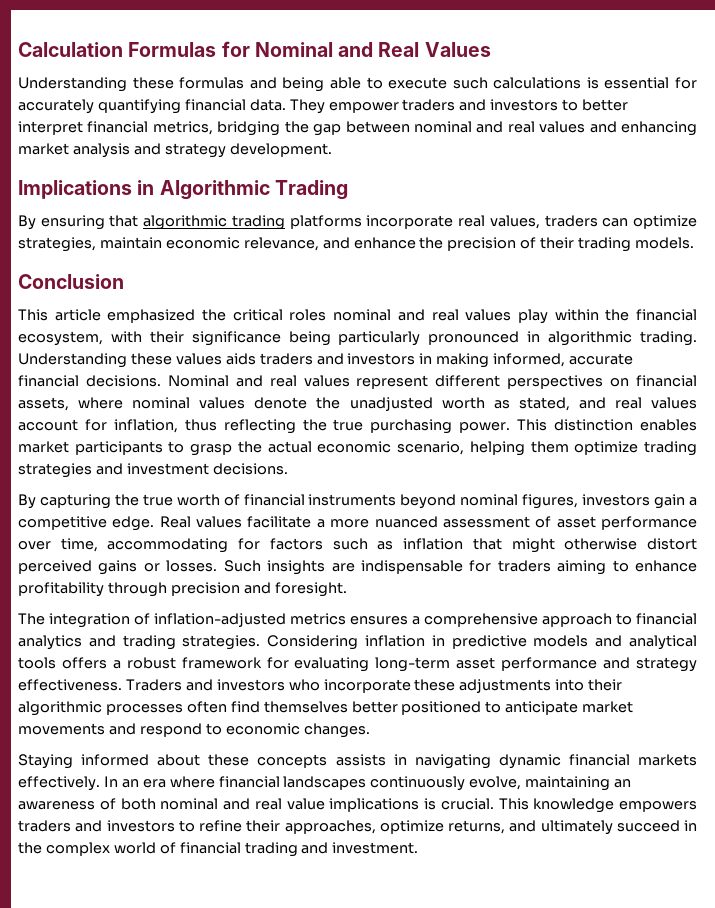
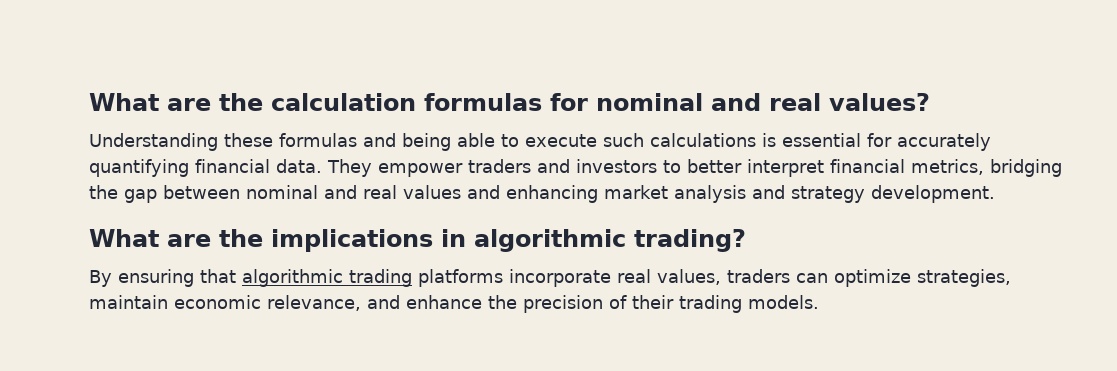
[18,41,491,57] Calculation Formulas for Nominal and Real Values -> [89,93,930,111] What are the calculation formulas for nominal and real values?
[18,180,348,200] Implications in Algorithmic Trading -> [89,229,746,252] What are the implications in algorithmic trading?
[18,274,124,289] [18,309,698,324] [18,331,698,346] [18,353,634,368] [18,375,697,389] [18,397,698,411] [18,419,697,434] [18,441,698,456] [18,463,288,478] [18,494,697,509] [18,516,697,531] [18,538,698,553] [18,560,697,575] [18,582,347,597] [18,613,697,628] [18,635,697,650] [18,657,697,672] [18,679,623,693] [18,701,634,716] [18,723,370,738] [18,754,698,769] [18,776,632,791] [18,798,697,813] [18,820,697,835] [18,842,419,857] // Conclusion // This article emphasized the critical roles nominal and real values play within the financial ecosystem, with their significance being particularly pronounced in algorithmic trading. Understanding these values aids traders and investors in making informed, accurate financial decisions. Nominal and real values represent different perspectives on financial assets, where nominal values denote the unadjusted worth as stated, and real values account for inflation, thus reflecting the true purchasing power. This distinction enables market participants to grasp the actual economic scenario, helping them optimize trading strategies and investment decisions. // By capturing the true worth of financial instruments beyond nominal figures, investors gain a competitive edge. Real values facilitate a more nuanced assessment of asset performance over time, accommodating for factors such as inflation that might otherwise distort perceived gains or losses. Such insights are indispensable for traders aiming to enhance profitability through precision and foresight. // The integration of inflation-adjusted metrics ensures a comprehensive approach to financial analytics and trading strategies. Considering inflation in predictive models and analytical tools offers a robust framework for evaluating long-term asset performance and strategy effectiveness. Traders and investors who incorporate these adjustments into their algorithmic processes often find themselves better positioned to anticipate market movements and respond to economic changes. // Staying informed about these concepts assists in navigating dynamic financial markets effectively. In an era where financial landscapes continuously evolve, maintaining an awareness of both nominal and real value implications is crucial. This knowledge empowers traders and investors to refine their approaches, optimize returns, and ultimately succeed in the complex world of financial trading and investment. -> (819, 302) none

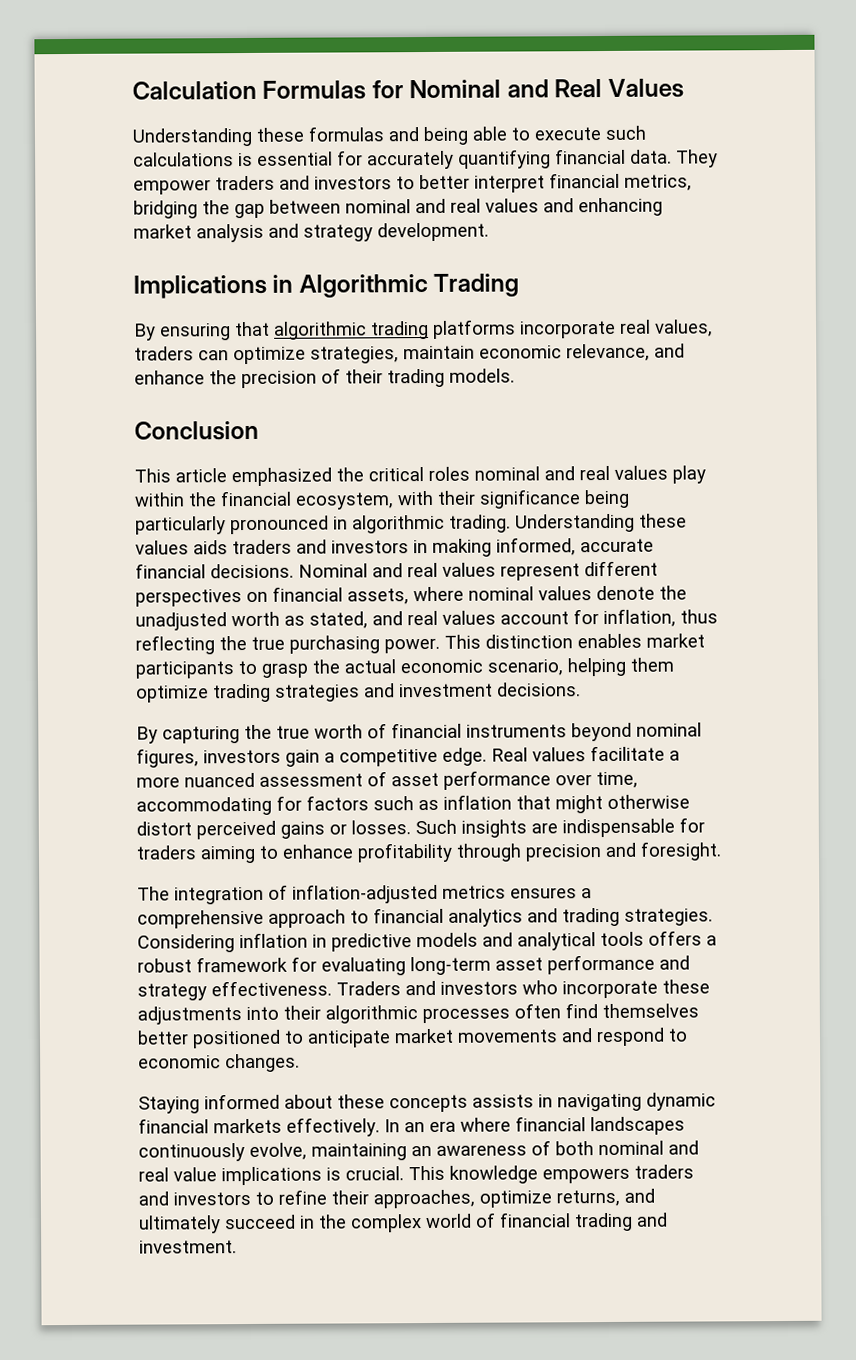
[89,93,930,111] What are the calculation formulas for nominal and real values? -> [132,78,684,100] Calculation Formulas for Nominal and Real Values
[89,229,746,252] What are the implications in algorithmic trading? -> [133,273,520,299] Implications in Algorithmic Trading
(819, 302) none -> [134,420,259,441] [134,465,706,487] [134,489,630,510] [135,513,687,535] [135,537,654,557] [135,560,658,581] [135,585,687,607] [135,608,718,631] [135,633,705,655] [135,657,674,679] [136,682,581,703] [136,722,702,744] [136,745,680,768] [136,770,638,790] [136,794,690,816] [136,817,705,840] [136,841,722,864] [137,883,592,905] [137,907,713,929] [137,930,717,953] [137,954,690,976] [137,979,710,1001] [137,1003,699,1025] [137,1027,688,1049] [138,1053,300,1073] [138,1092,716,1114] [138,1116,685,1137] [138,1140,699,1162] [138,1164,694,1186] [138,1188,655,1209] [138,1212,668,1234] [139,1240,237,1254] // Conclusion // This article emphasized the critical roles nominal and real values play within the financial ecosystem, with their significance being particularly pronounced in algorithmic trading. Understanding these values aids traders and investors in making informed, accurate financial decisions. Nominal and real values represent different perspectives on financial assets, where nominal values denote the unadjusted worth as stated, and real values account for inflation, thus reflecting the true purchasing power. This distinction enables market participants to grasp the actual economic scenario, helping them optimize trading strategies and investment decisions. // By capturing the true worth of financial instruments beyond nominal figures, investors gain a competitive edge. Real values facilitate a more nuanced assessment of asset performance over time, accommodating for factors such as inflation that might otherwise distort perceived gains or losses. Such insights are indispensable for traders aiming to enhance profitability through precision and foresight. // The integration of inflation-adjusted metrics ensures a comprehensive approach to financial analytics and trading strategies. Considering inflation in predictive models and analytical tools offers a robust framework for evaluating long-term asset performance and strategy effectiveness. Traders and investors who incorporate these adjustments into their algorithmic processes often find themselves better positioned to anticipate market movements and respond to economic changes. // Staying informed about these concepts assists in navigating dynamic financial markets effectively. In an era where financial landscapes continuously evolve, maintaining an awareness of both nominal and real value implications is crucial. This knowledge empowers traders and investors to refine their approaches, optimize returns, and ultimately succeed in the complex world of financial trading and investment.

